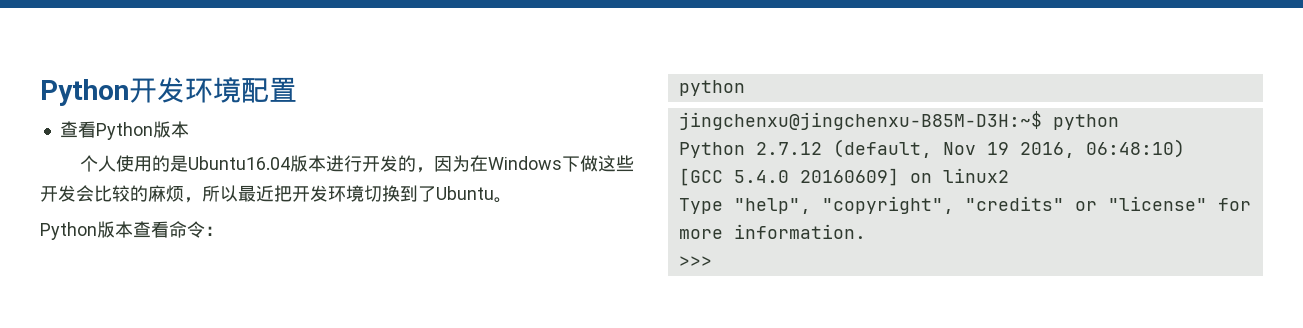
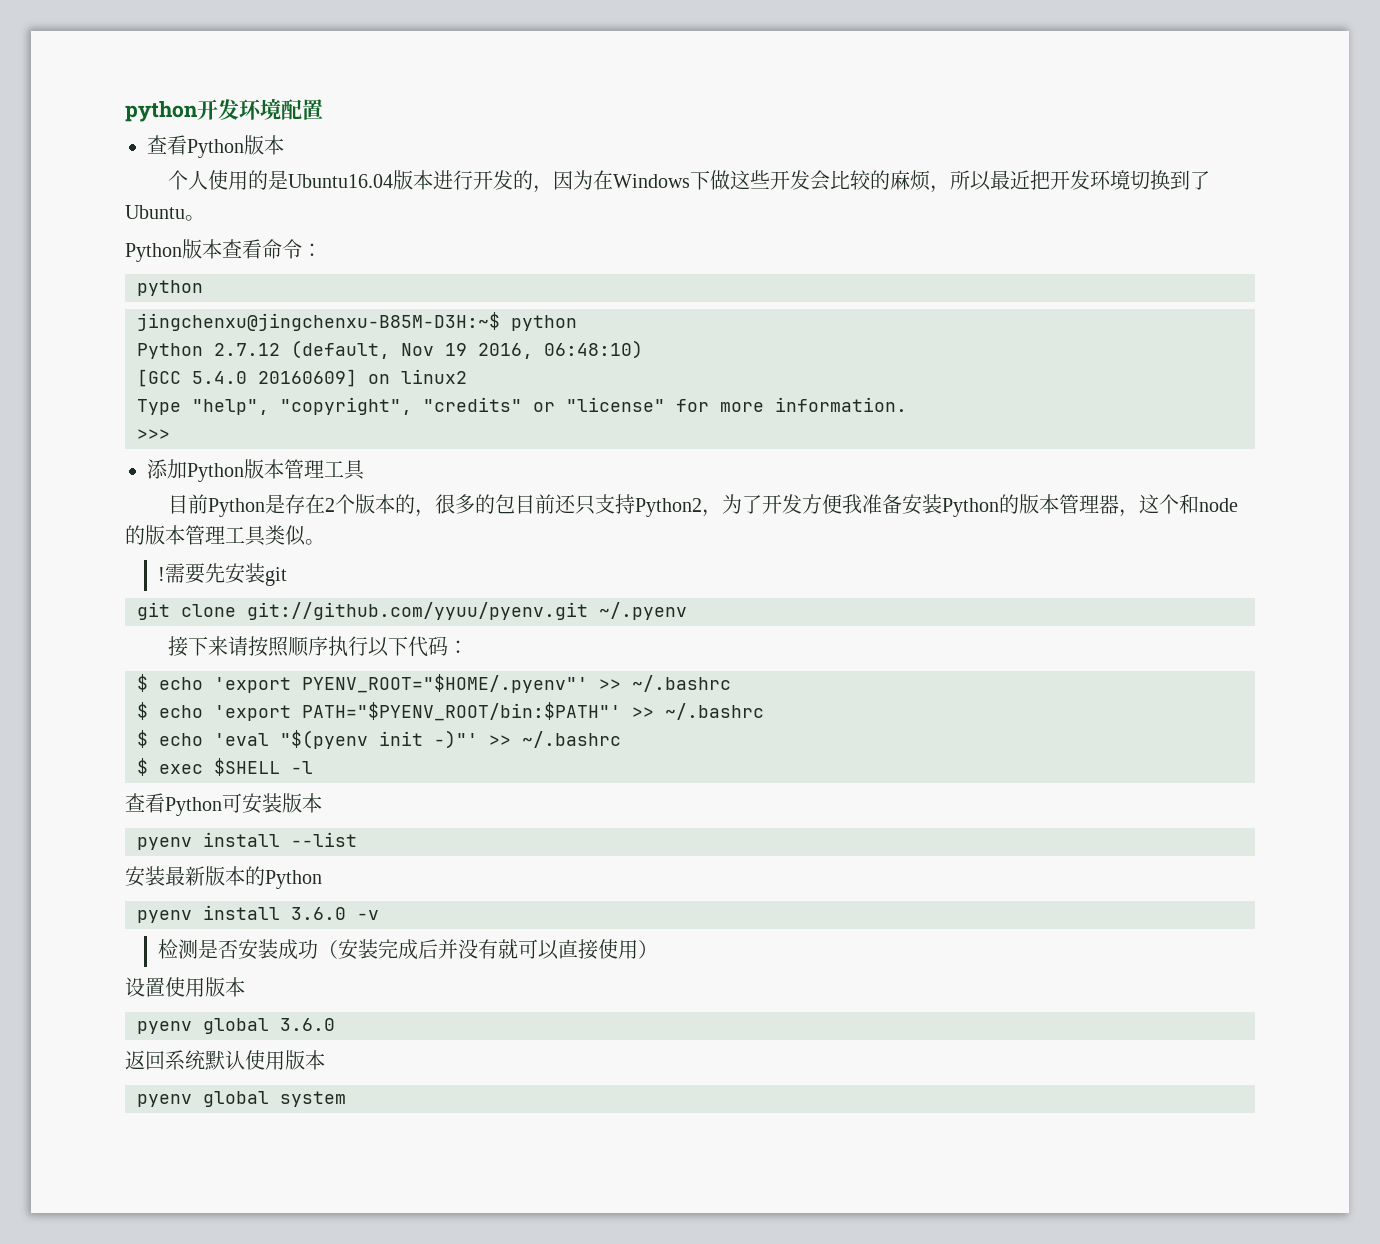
[40,79,129,106] Python -> [125,101,198,122] python
(712, 261) none -> [147,459,365,482] [168,494,1239,517] [125,525,325,546] [158,563,288,586] [137,602,687,620] [168,636,469,657] [137,674,731,693] [137,702,764,721] [137,730,621,749] [137,758,313,776] [125,793,322,816] [137,832,357,850] [125,866,322,889] [137,905,379,923] [158,939,659,960] [125,977,245,997] [137,1018,335,1034] [125,1050,325,1070] [137,1091,346,1107] // 添加Python版本管理工具 // 目前Python是存在2个版本的，很多的包目前还只支持Python2，为了开发方便我准备安装Python的版本管理器，这个和node的版本管理工具类似。 // !需要先安装git // git clone git://github.com/yyuu/pyenv.git ~/.pyenv // 接下来请按照顺序执行以下代码： // $ echo 'export PYENV_ROOT="$HOME/.pyenv"' >> ~/.bashrc // $ echo 'export PATH="$PYENV_ROOT/bin:$PATH"' >> ~/.bashrc // $ echo 'eval "$(pyenv init -)"' >> ~/.bashrc // $ exec $SHELL -l // 查看Python可安装版本 // pyenv install --list // 安装最新版本的Python // pyenv install 3.6.0 -v // 检测是否安装成功（安装完成后并没有就可以直接使用） // 设置使用版本 // pyenv global 3.6.0 // 返回系统默认使用版本 // pyenv global system

